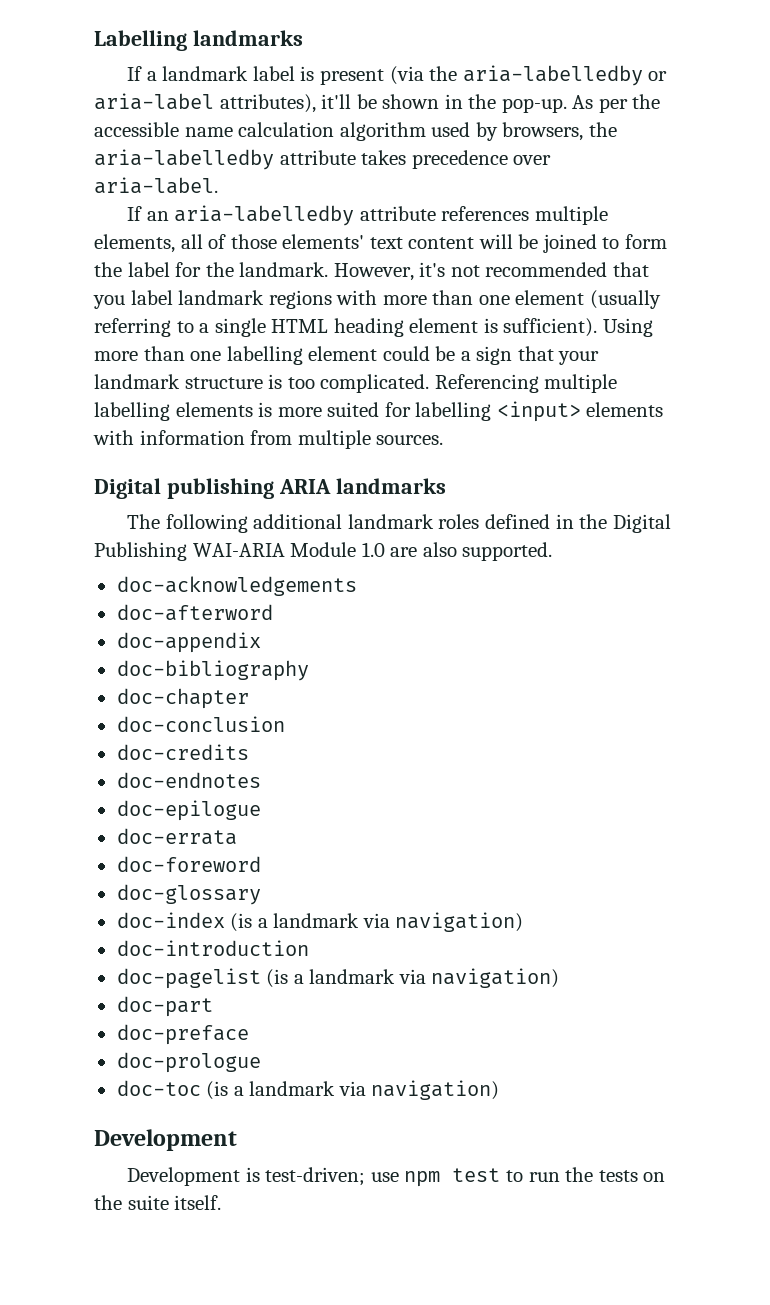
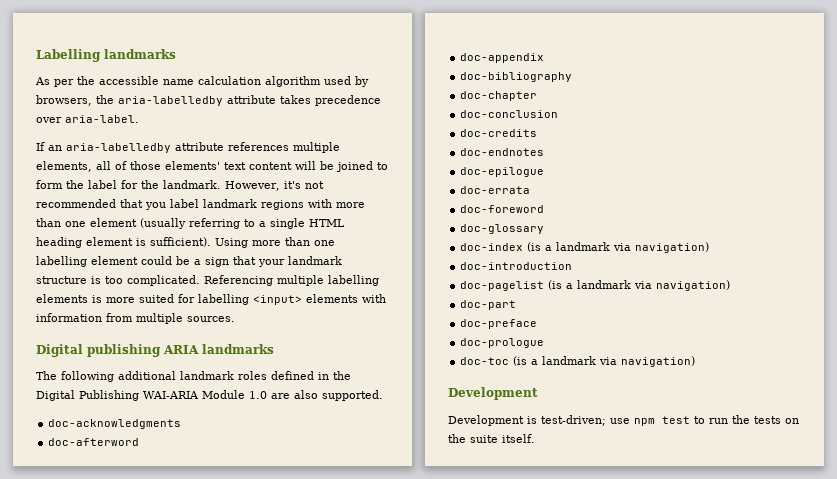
[127,65,668,86] [94,93,567,113] If a landmark label is present (via the aria-labelledby or aria-label attributes), it'll be shown in the pop-up. -> (176, 54) none
[116,576,357,596] doc-acknowledgements -> [48,419,182,429] doc-acknowledgments

